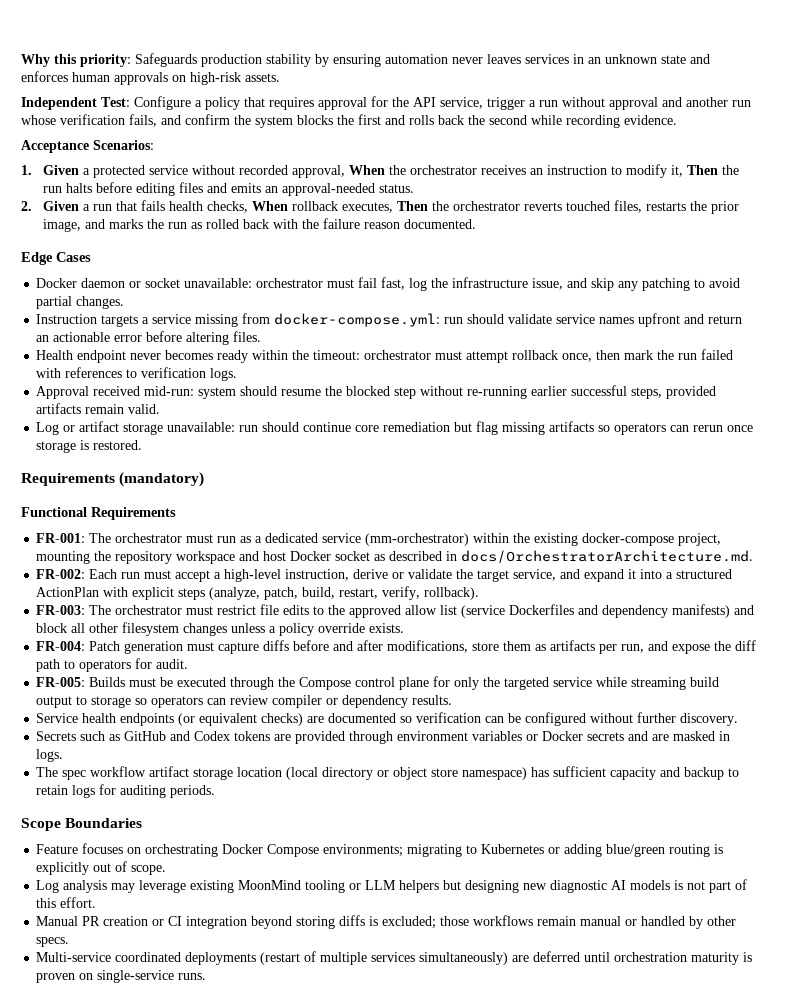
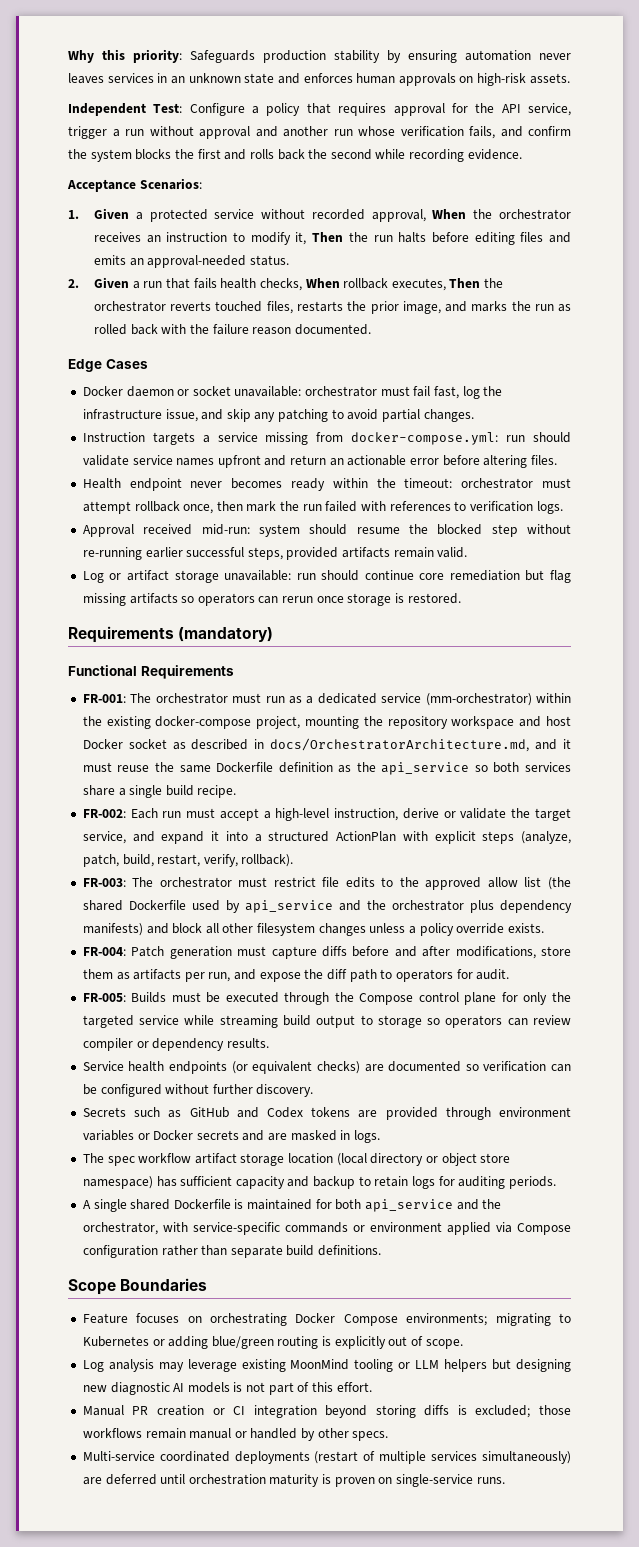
[461,550,754,563] docs/OrchestratorArchitecture.md. -> [270,738,571,752] [82,762,571,775] [82,785,237,798] docs/OrchestratorArchitecture.md, and it must reuse the same Dockerfile definition as the api_service so both services share a single build recipe.
[461,604,599,618] (service Dockerfiles and -> [547,877,571,890] [82,900,494,913] (the shared Dockerfile used by api_service and the orchestrator plus
(216, 791) none -> [82,1199,502,1212] [82,1222,571,1235] [82,1245,382,1258] // A single shared Dockerfile is maintained for both api_service and the orchestrator, with service-specific commands or environment applied via Compose configuration rather than separate build definitions.

